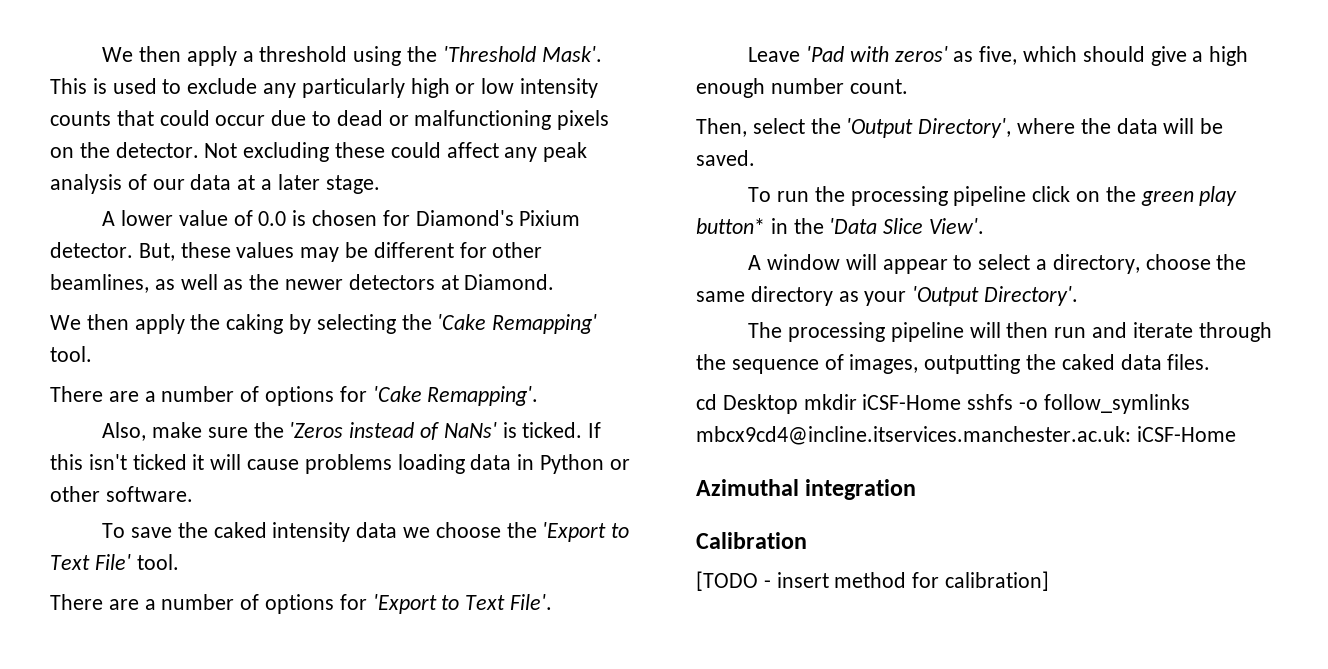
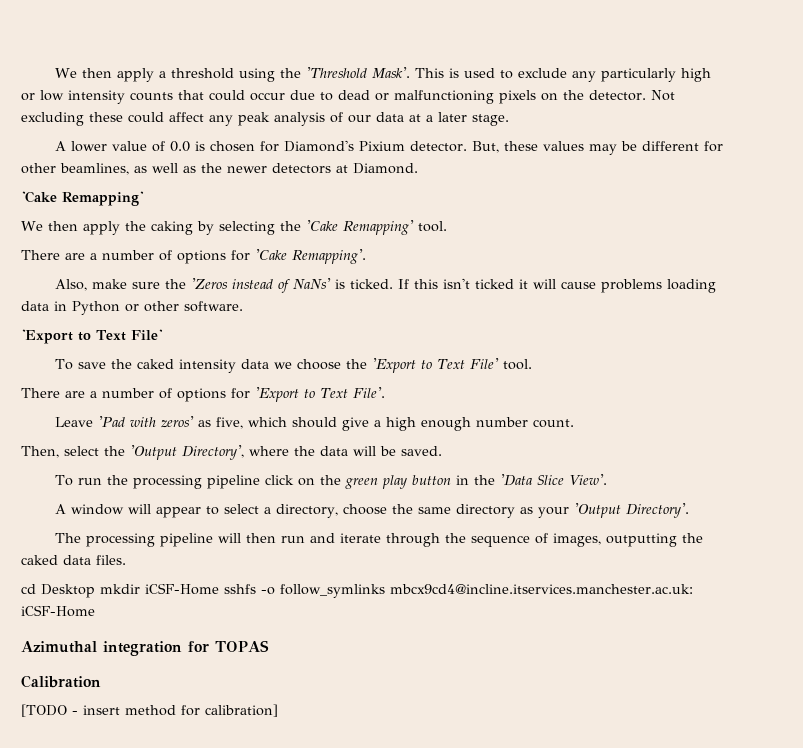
(555, 282) none -> [21,191,144,206] // 'Cake Remapping'
(193, 494) none -> [21,329,163,344] // 'Export to Text File'
[696,218,765,234] button* -> [411,475,451,485] button
(917, 489) none -> [188,640,269,652] for TOPAS

